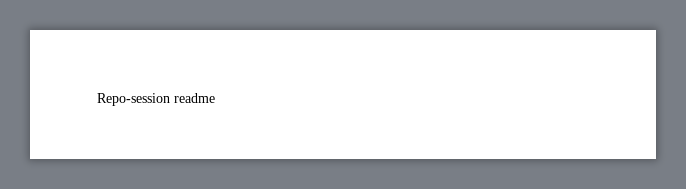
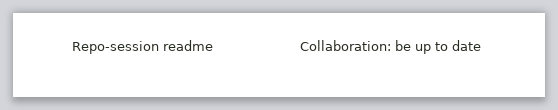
(215, 98) none -> [300,40,481,54] Collaboration: be up to date

